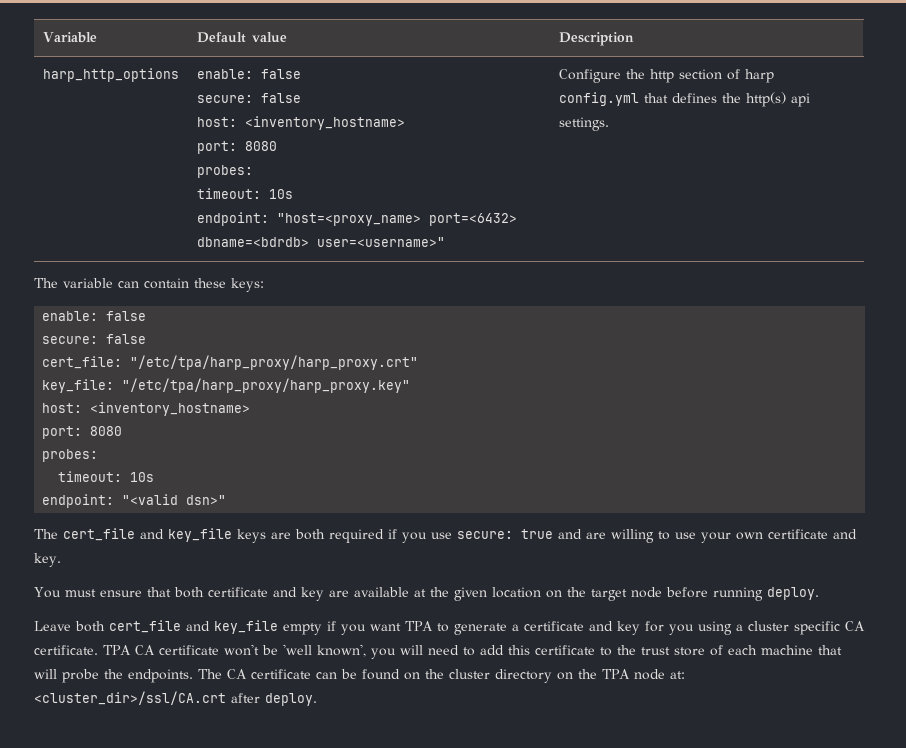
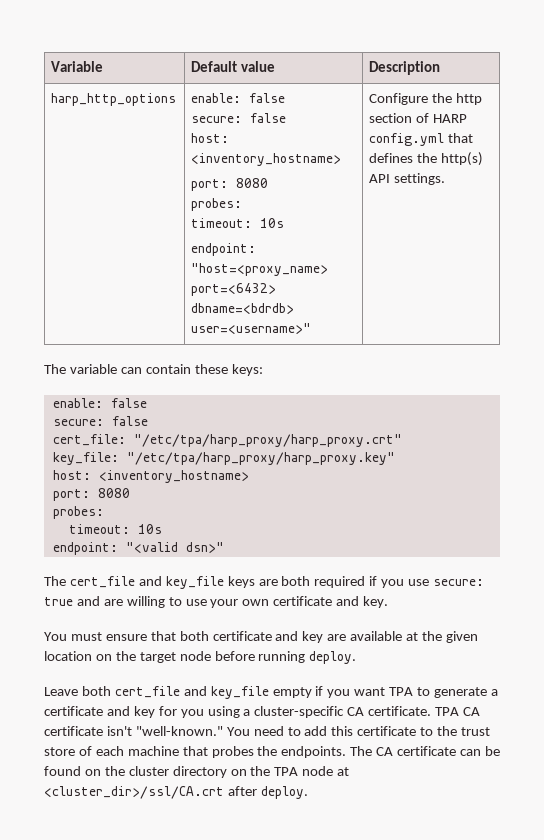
[744,69,774,83] harp -> [433,114,468,123] HARP
[790,93,810,107] api -> [369,174,391,183] API
[747,621,840,635] cluster specific -> [254,706,345,718] cluster-specific
[223,644,423,659] won't be 'well known', you will -> [106,726,250,736] isn't "well-known." You
[34,669,99,683] will probe -> [211,746,254,758] probes
[669,671,685,679] at: -> [337,767,350,776] at

